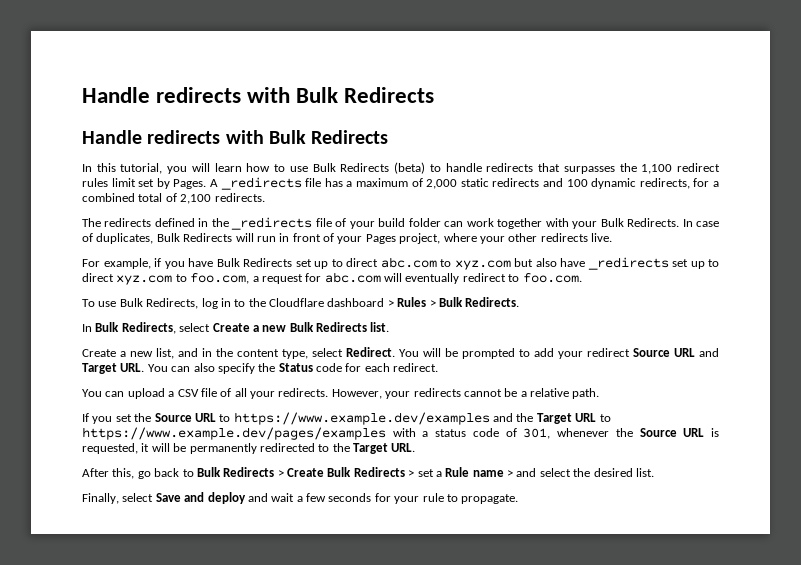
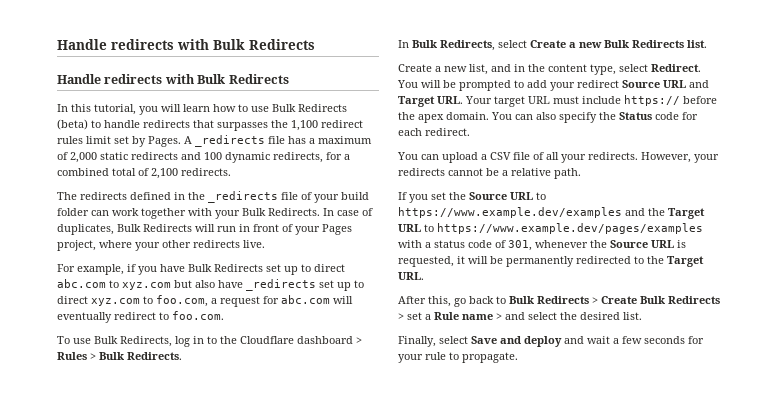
(145, 367) none -> [465,95,717,107] [398,112,489,123] Your target URL must include https:// before the apex domain.

